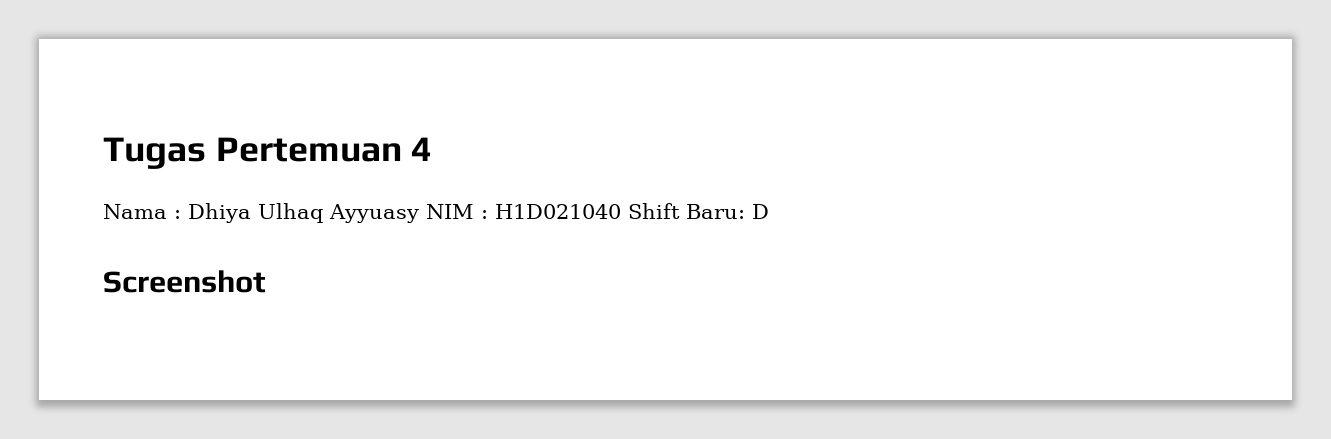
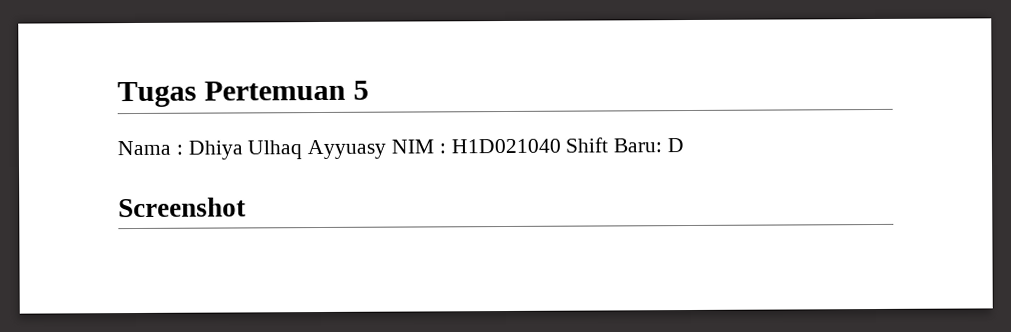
[411,137,433,161] 4 -> [353,80,370,100] 5

